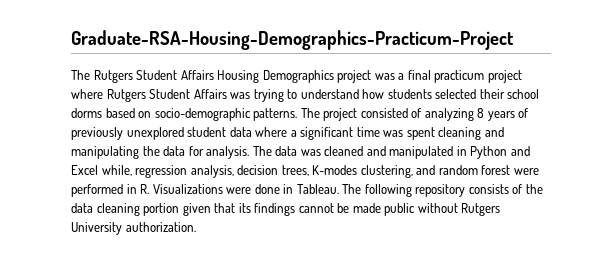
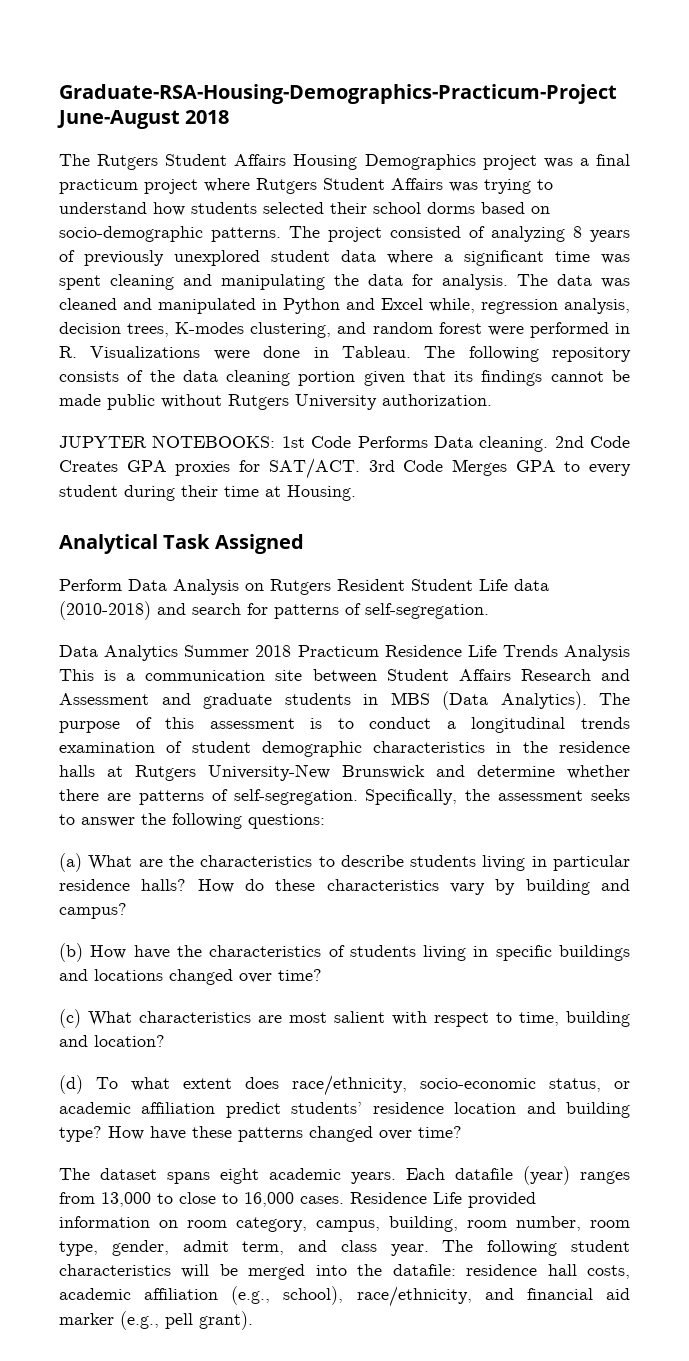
(514, 40) none -> [57,110,230,129] June-August 2018
(196, 227) none -> [59,435,630,452] [59,458,631,479] [59,485,356,501] [59,534,304,554] [59,579,549,595] [59,601,489,620] [59,645,630,661] [59,669,630,683] [59,691,630,710] [59,717,630,733] [59,741,630,757] [59,764,630,781] [59,789,630,805] [59,813,325,829] [59,853,630,872] [59,879,630,895] [59,903,127,919] [59,943,630,962] [59,969,322,985] [59,1009,630,1028] [59,1035,165,1047] [59,1075,630,1096] [59,1102,630,1118] [59,1126,462,1142] [59,1166,630,1185] [59,1192,536,1208] [59,1216,630,1232] [59,1240,630,1256] [59,1264,631,1280] [59,1286,630,1307] [59,1311,253,1330] // JUPYTER NOTEBOOKS: 1st Code Performs Data cleaning. 2nd Code Creates GPA proxies for SAT/ACT. 3rd Code Merges GPA to every student during their time at Housing. // Analytical Task Assigned // Perform Data Analysis on Rutgers Resident Student Life data (2010-2018) and search for patterns of self-segregation. // Data Analytics Summer 2018 Practicum Residence Life Trends Analysis This is a communication site between Student Affairs Research and Assessment and graduate students in MBS (Data Analytics). The purpose of this assessment is to conduct a longitudinal trends examination of student demographic characteristics in the residence halls at Rutgers University-New Brunswick and determine whether there are patterns of self-segregation. Specifically, the assessment seeks to answer the following questions: // (a) What are the characteristics to describe students living in particular residence halls? How do these characteristics vary by building and campus? // (b) How have the characteristics of students living in specific buildings and locations changed over time? // (c) What characteristics are most salient with respect to time, building and location? // (d) To what extent does race/ethnicity, socio-economic status, or academic affiliation predict students’ residence location and building type? How have these patterns changed over time? // The dataset spans eight academic years. Each datafile (year) ranges from 13,000 to close to 16,000 cases. Residence Life provided information on room category, campus, building, room number, room type, gender, admit term, and class year. The following student characteristics will be merged into the datafile: residence hall costs, academic affiliation (e.g., school), race/ethnicity, and financial aid marker (e.g., pell grant).

